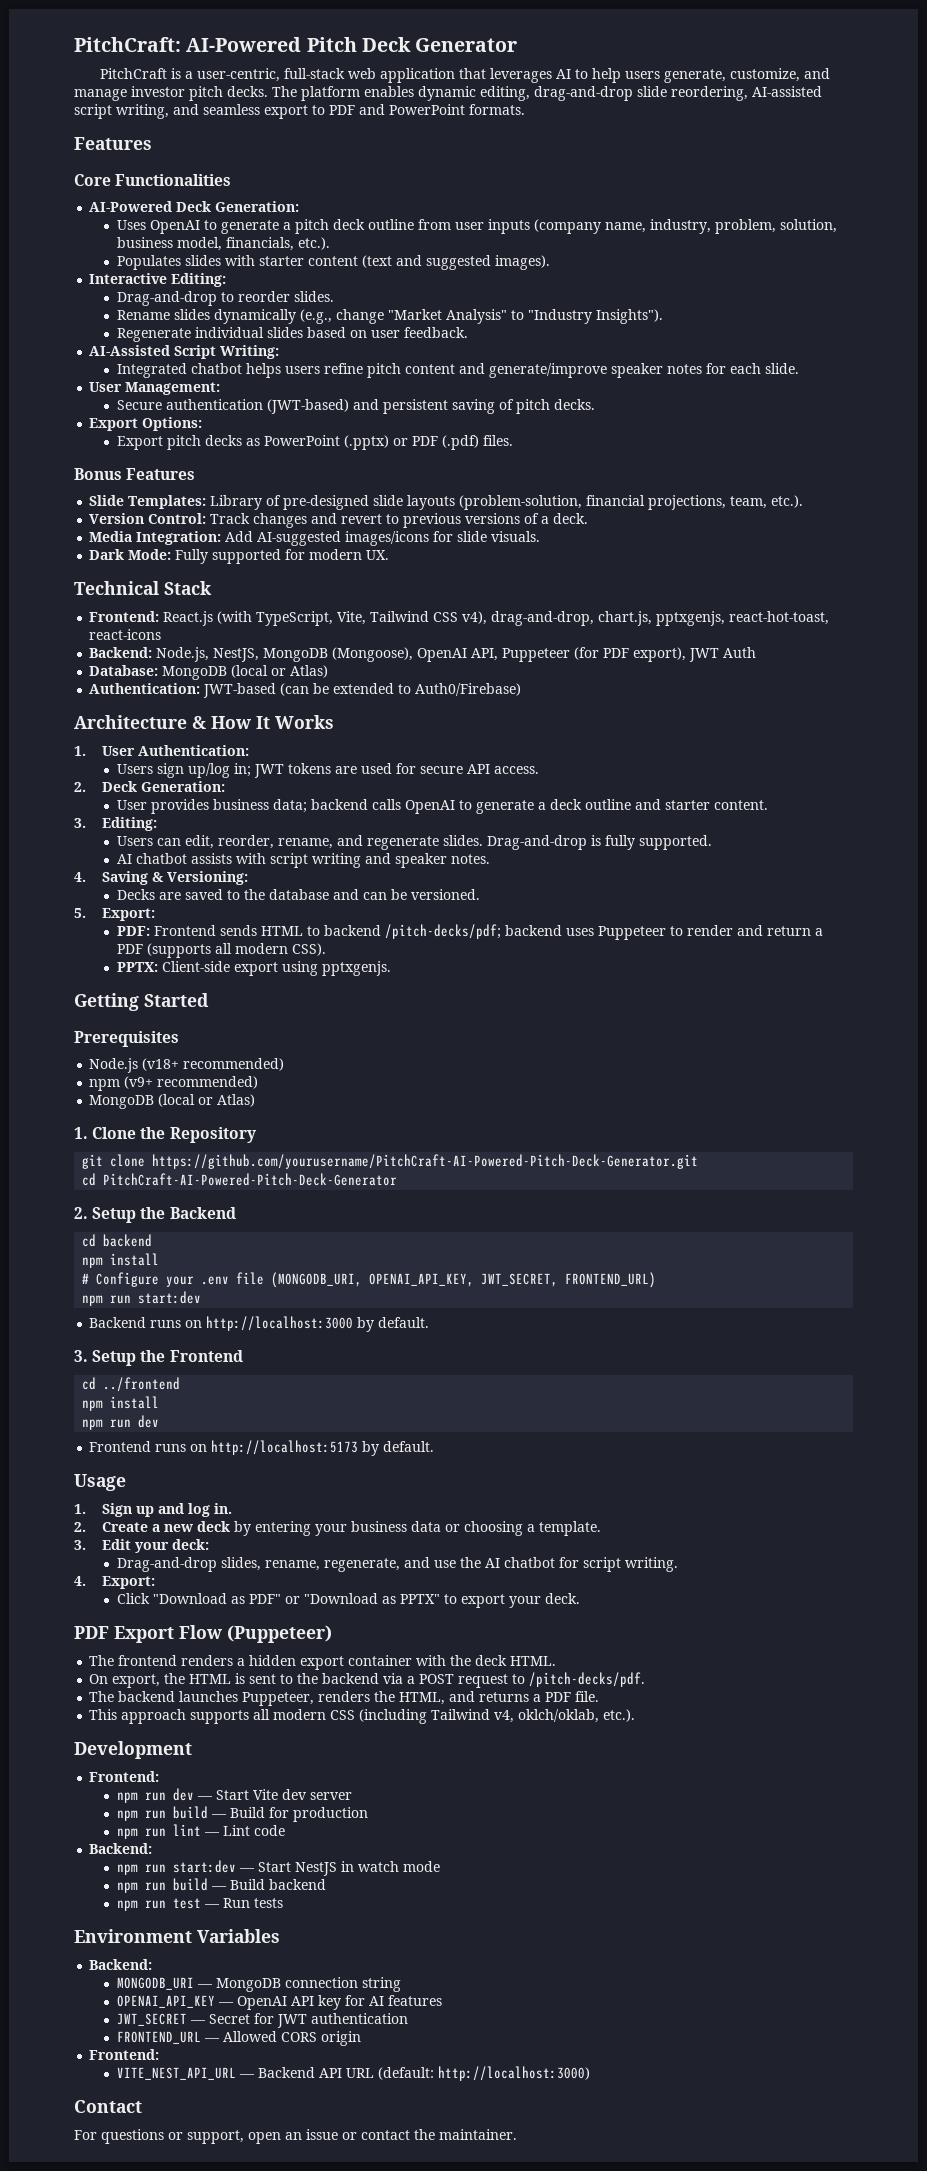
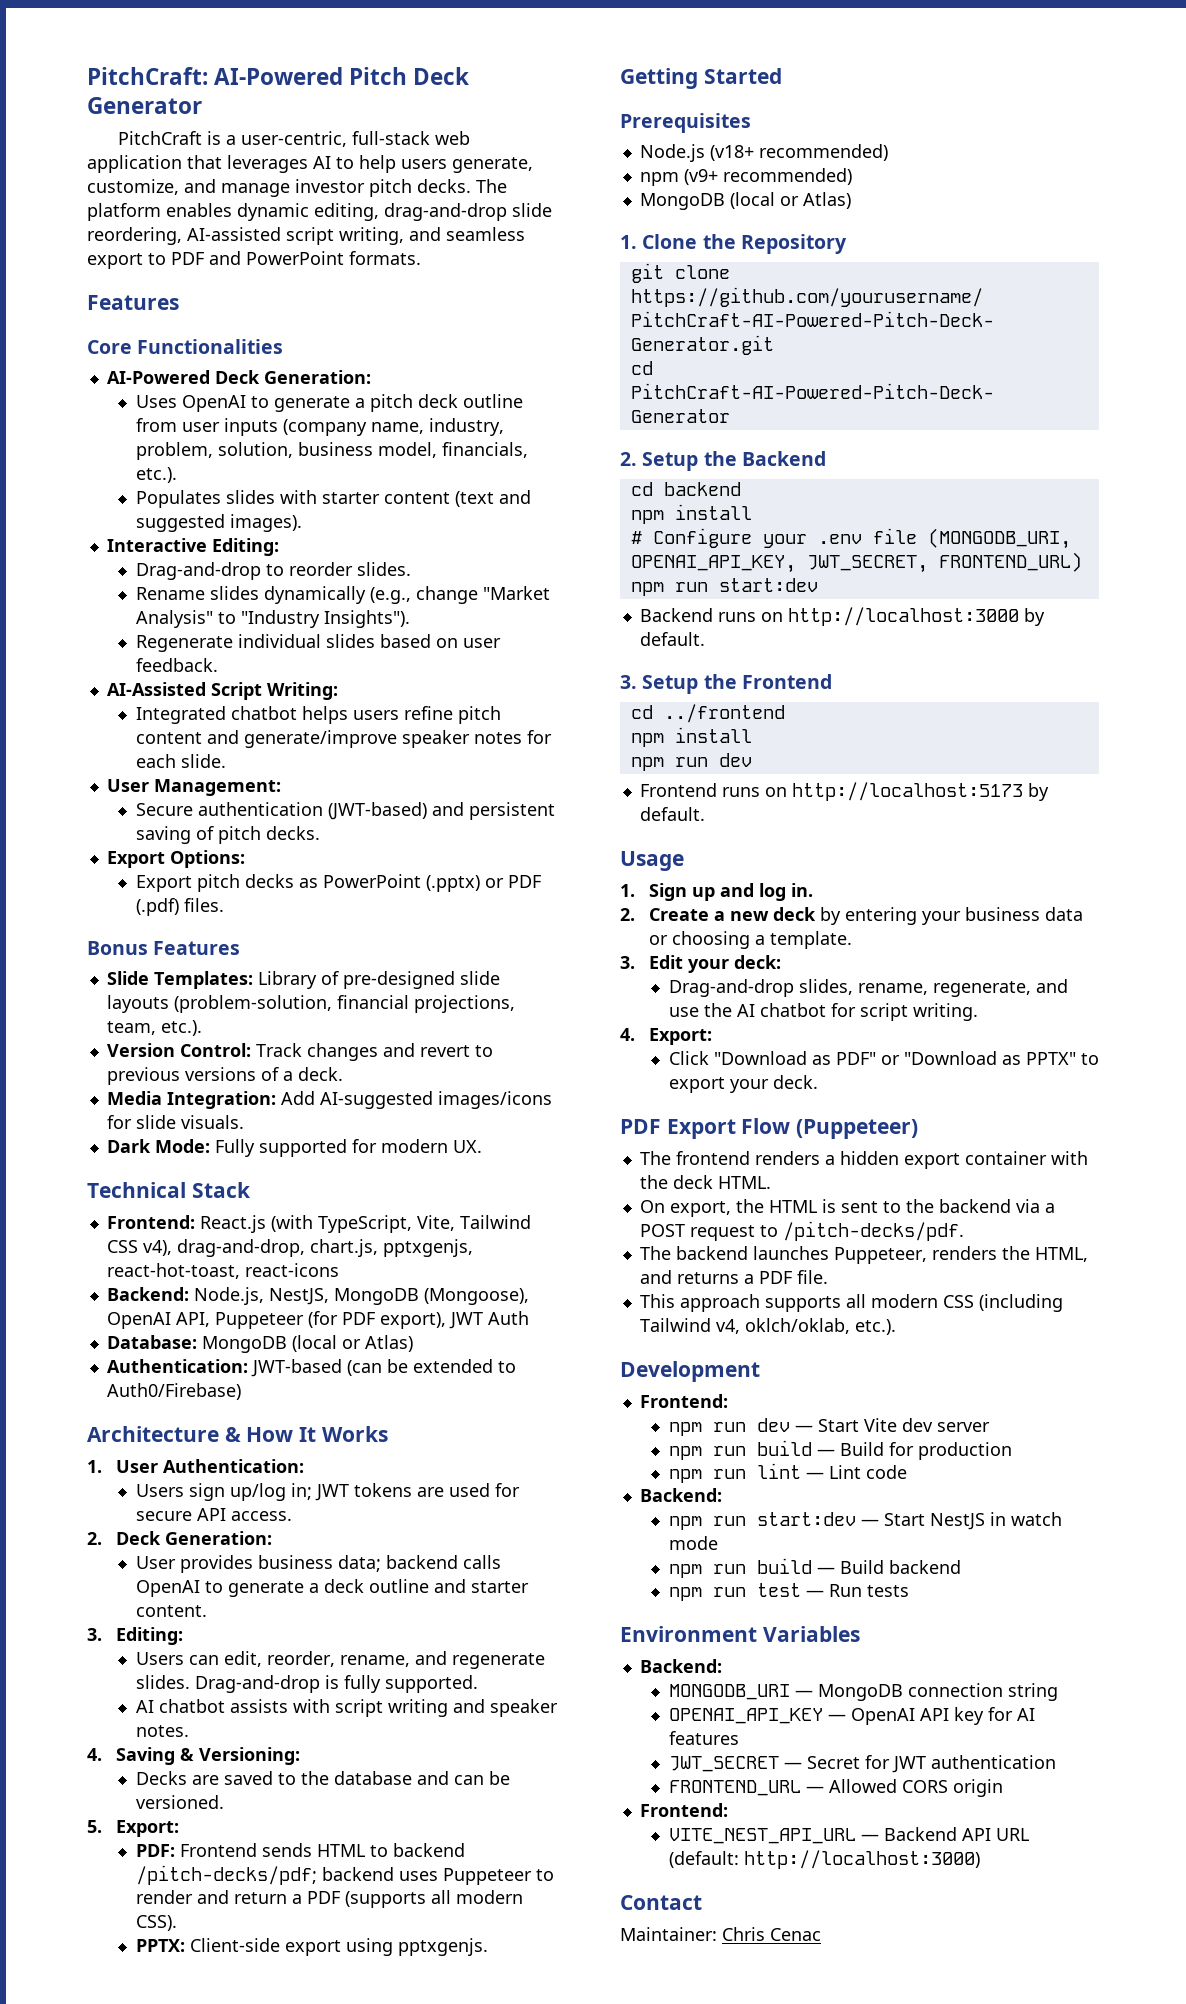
[74,2129,517,2144] For questions or support, open an issue or contact the maintainer. -> [620,1927,821,1941] Maintainer: Chris Cenac

